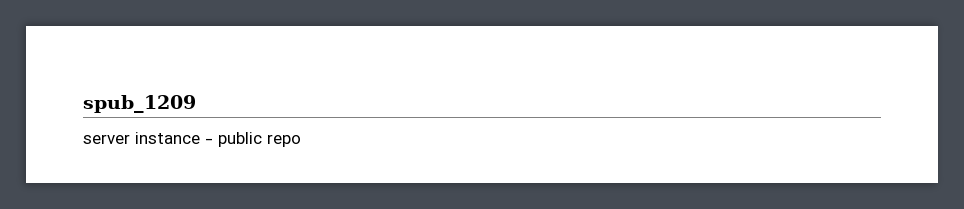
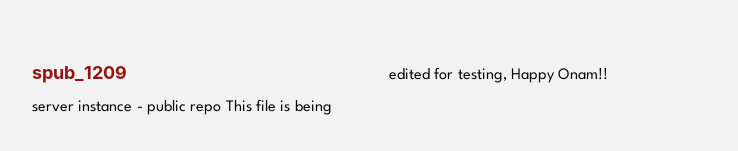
(301, 141) none -> [225,99,332,115] [389,67,609,83] This file is being edited for testing, Happy Onam!!

